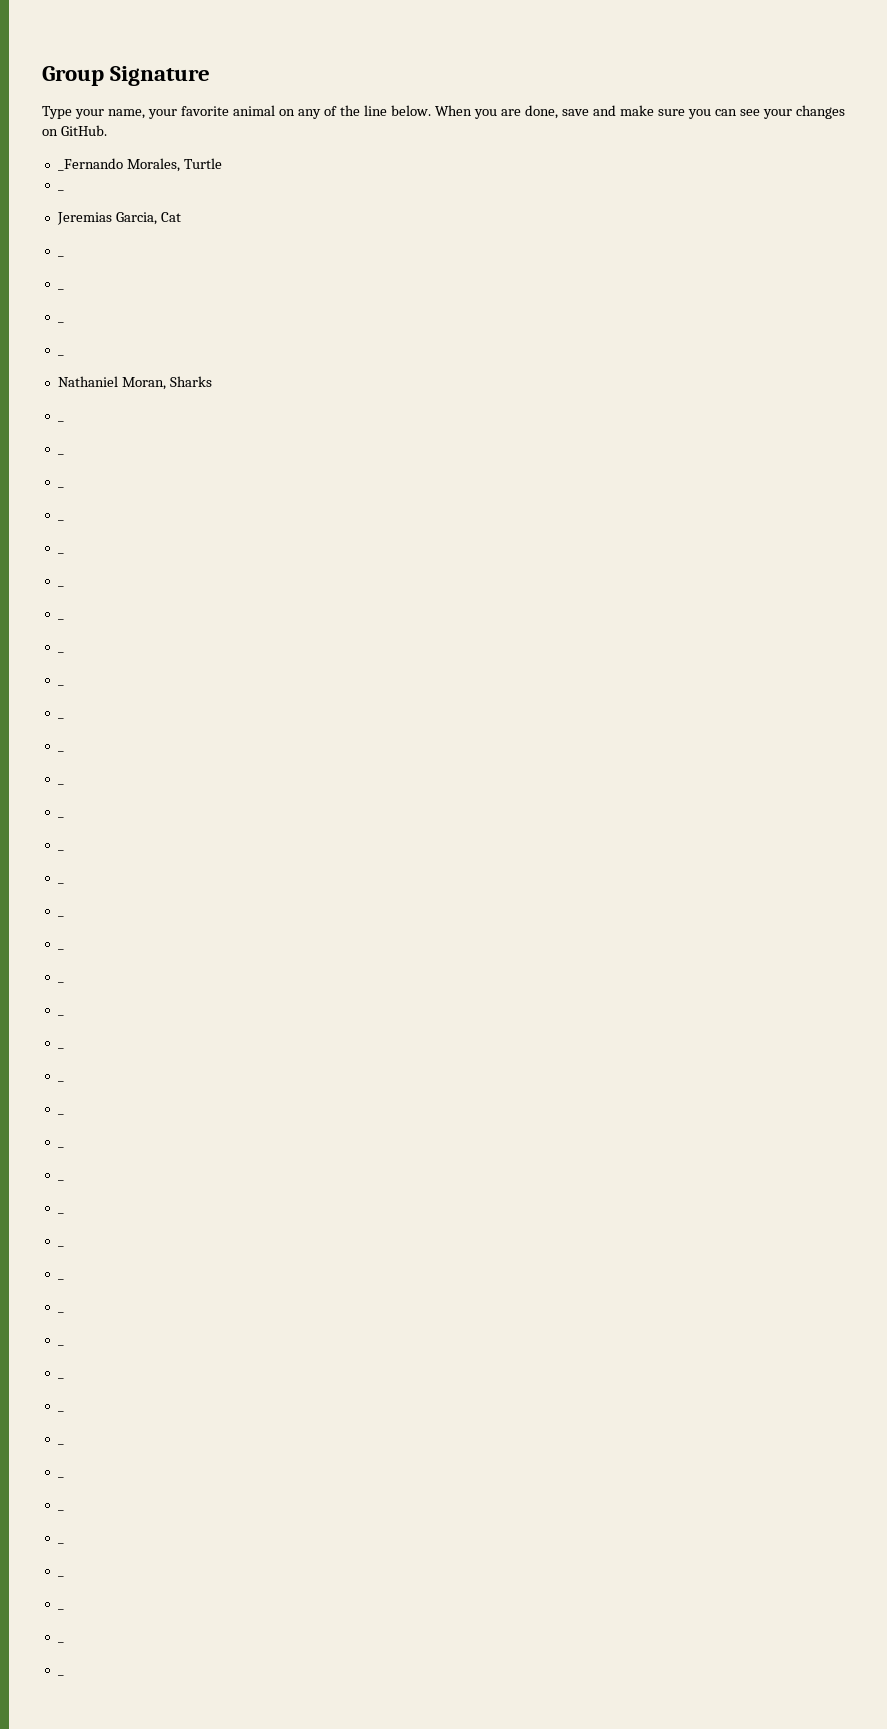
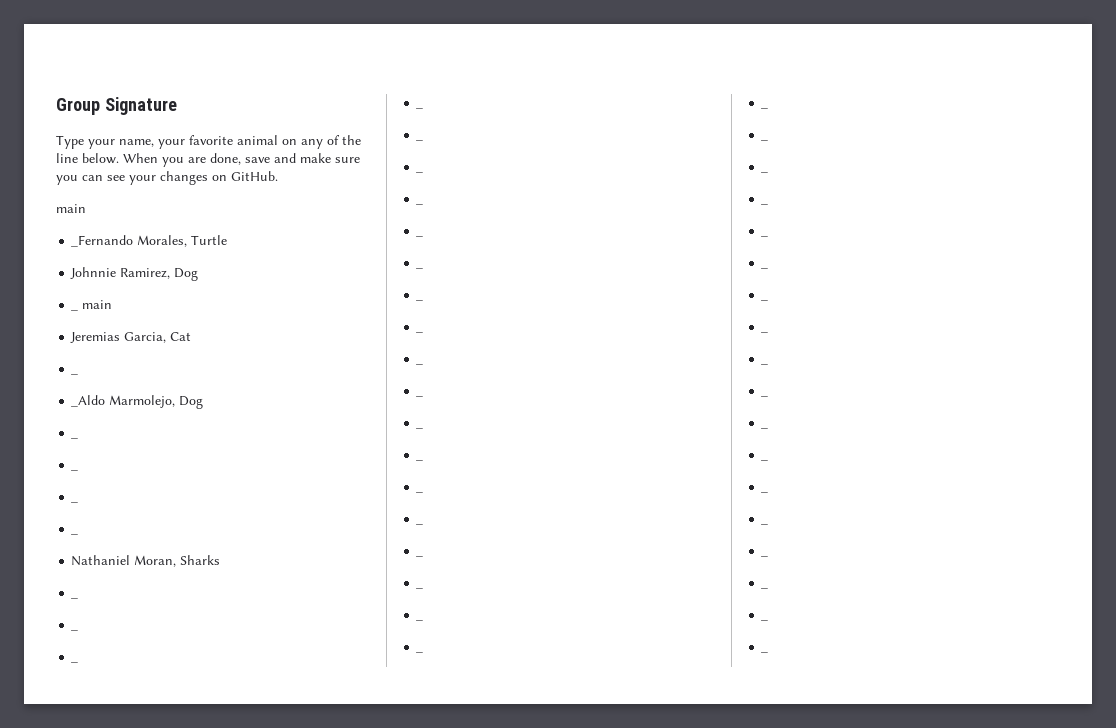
(107, 130) none -> [56,204,86,213] // main
[57,189,64,191] // _ -> [70,267,199,281] [71,309,79,311] [82,300,113,309] // Johnnie Ramirez, Dog // _ main
(64, 256) none -> [71,395,204,409] [71,437,79,439] // _Aldo Marmolejo, Dog // _

